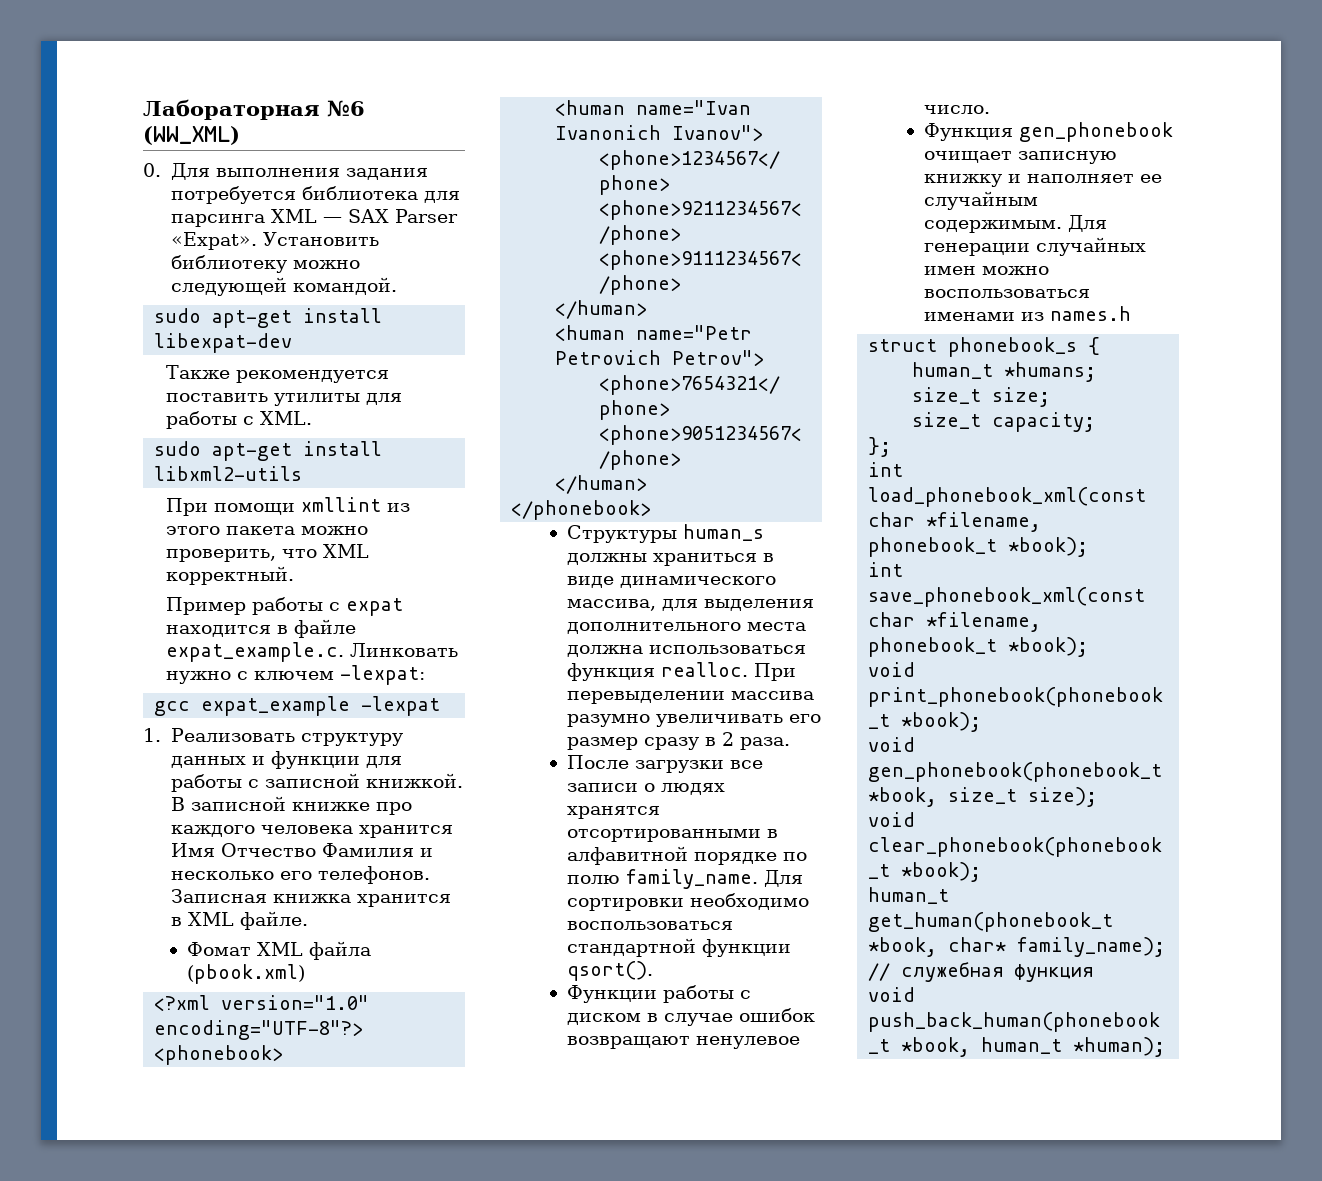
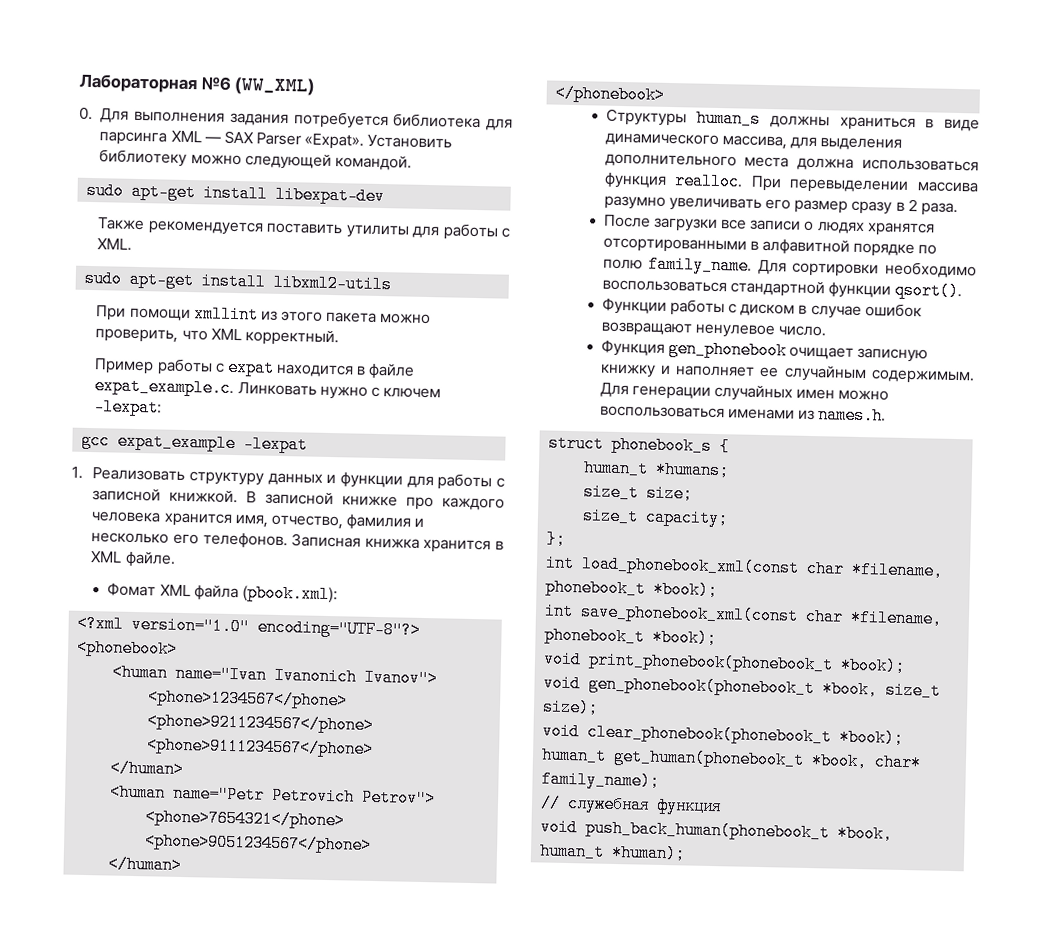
[170,843,414,857] Имя Отчество Фамилия -> [234,514,412,530] имя, отчество, фамилия
[186,964,305,984] (pbook.xml) -> [241,584,338,604] (pbook.xml):
[1050,306,1132,321] names.h -> [817,406,887,425] names.h.

